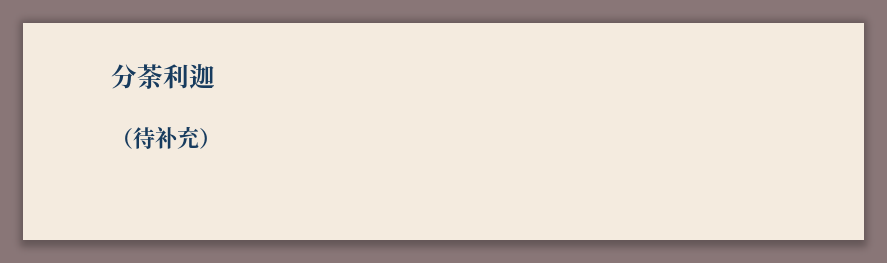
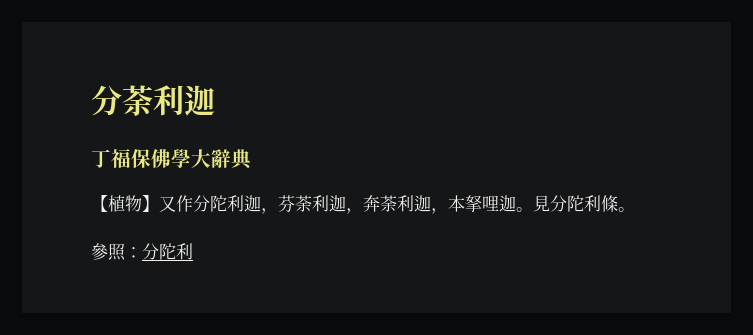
[111,126,221,149] （待补充） -> [91,149,253,170] [91,195,635,214] [91,243,193,261] 丁福保佛學大辭典 // 【植物】又作分陀利迦，芬荼利迦，奔荼利迦，本拏哩迦。見分陀利條。 // 參照：分陀利

